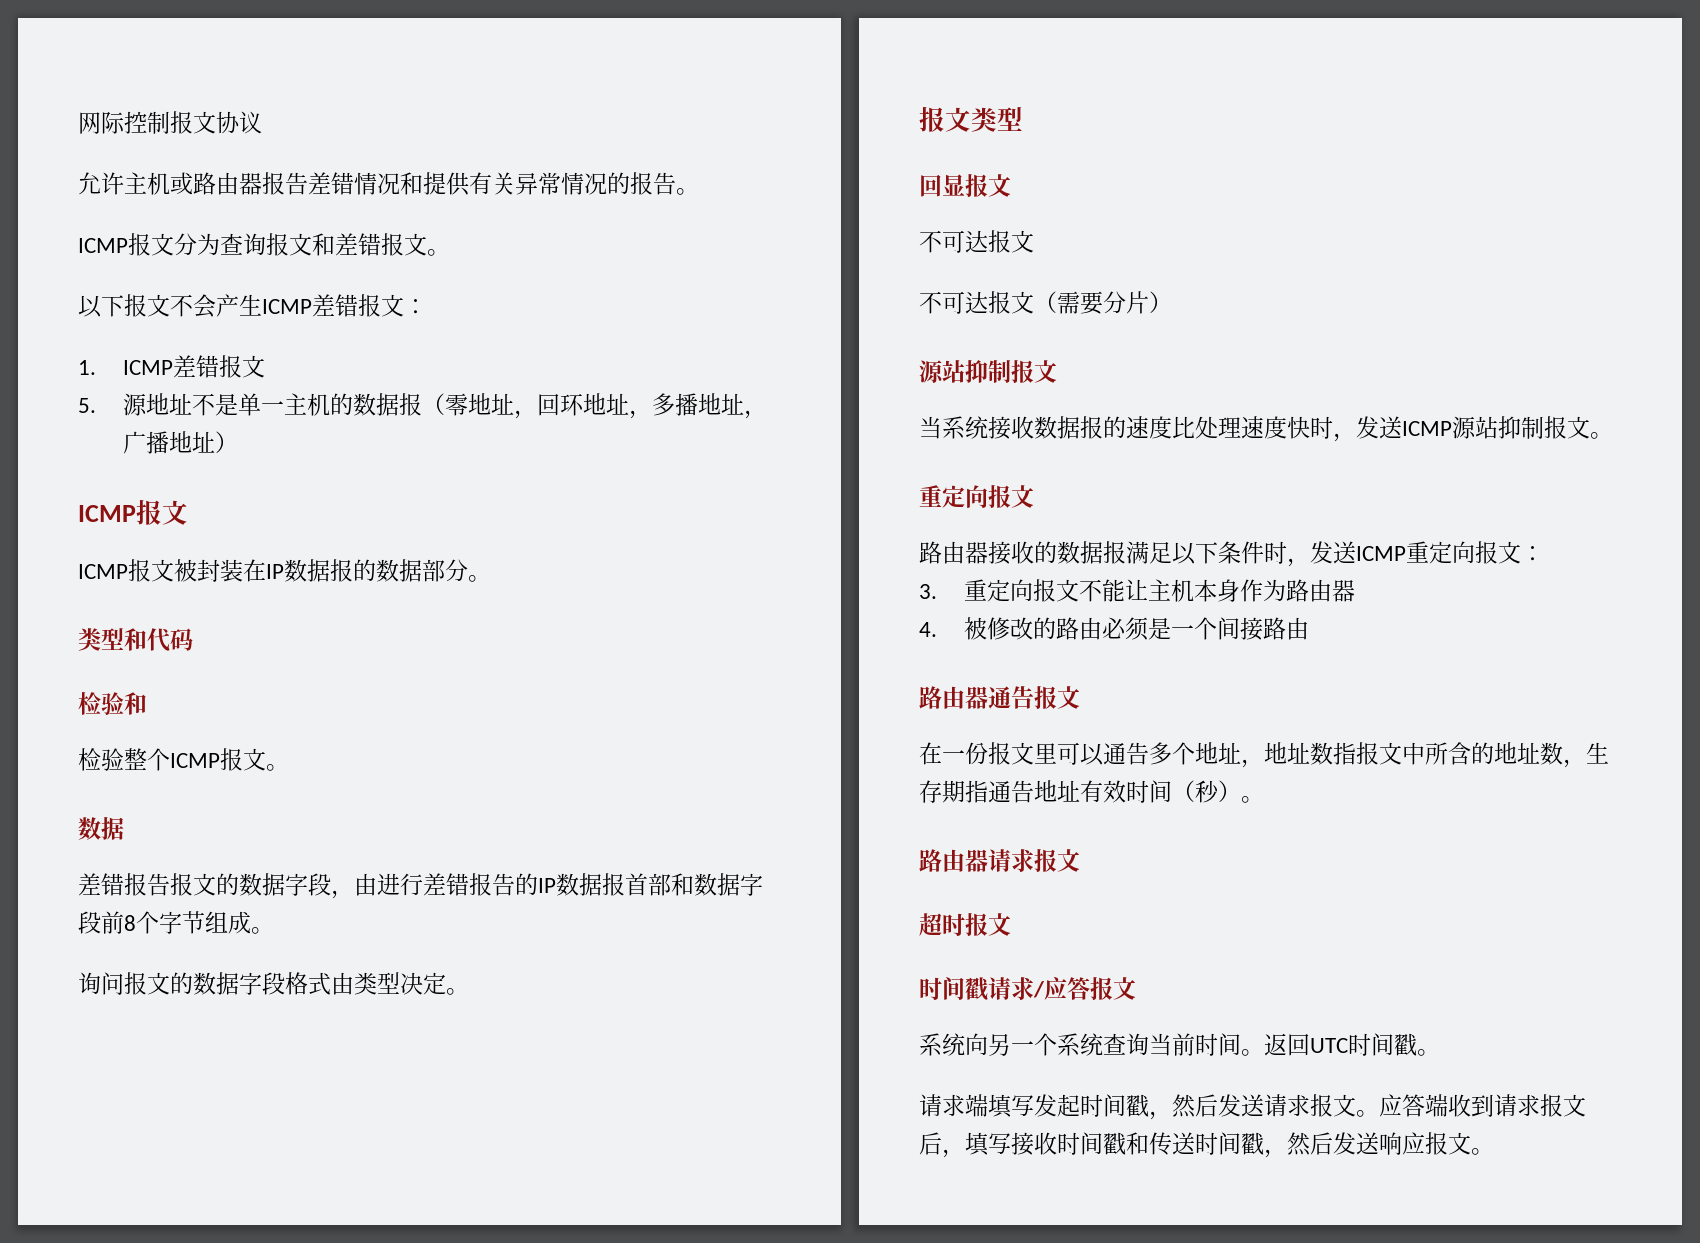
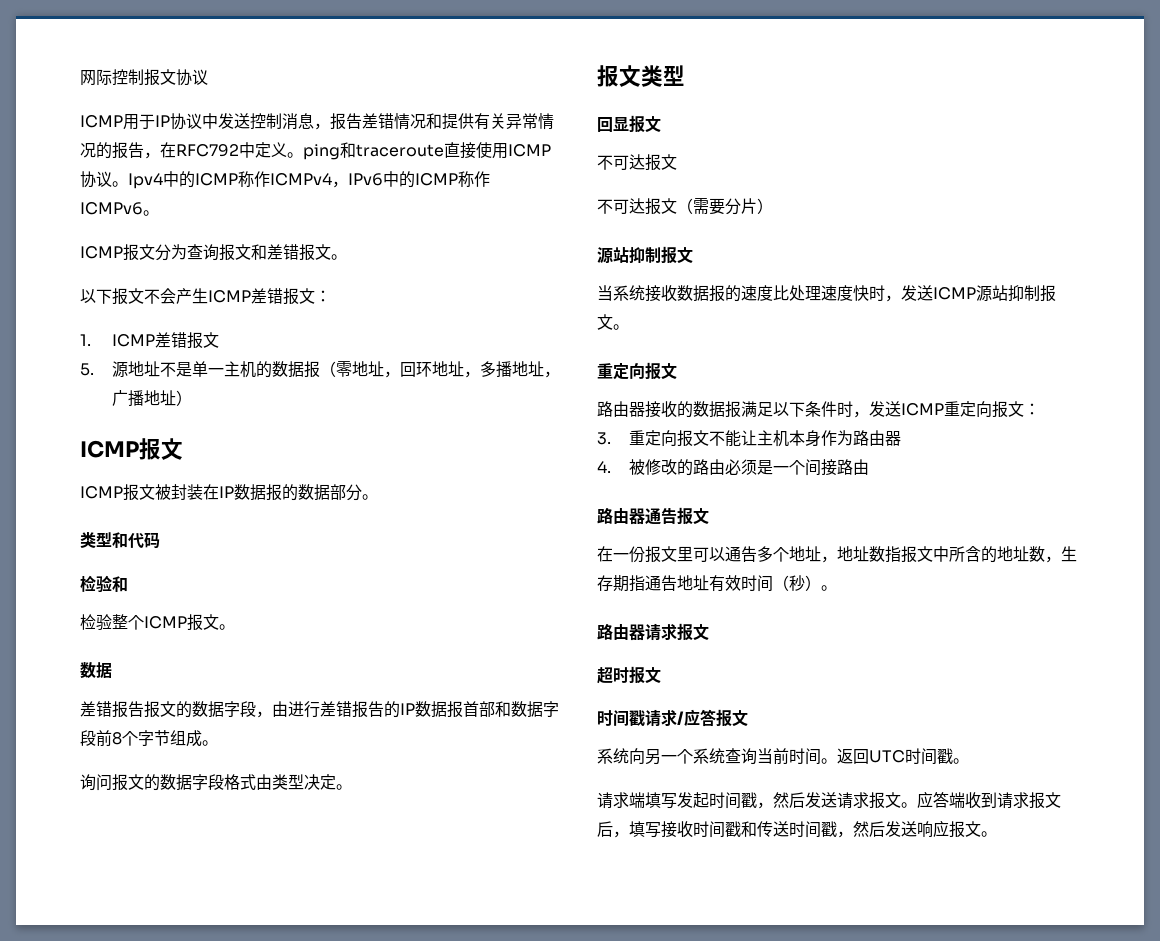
[78,172,262,195] 允许主机或路由器 -> [80,113,330,130] ICMP用于IP协议中发送控制消息，
(676, 183) none -> [144,142,551,160] [80,171,490,189] [80,202,143,215] ，在RFC792中定义。ping和traceroute直接使用ICMP协议。Ipv4中的ICMP称作ICMPv4，IPv6中的ICMP称作ICMPv6

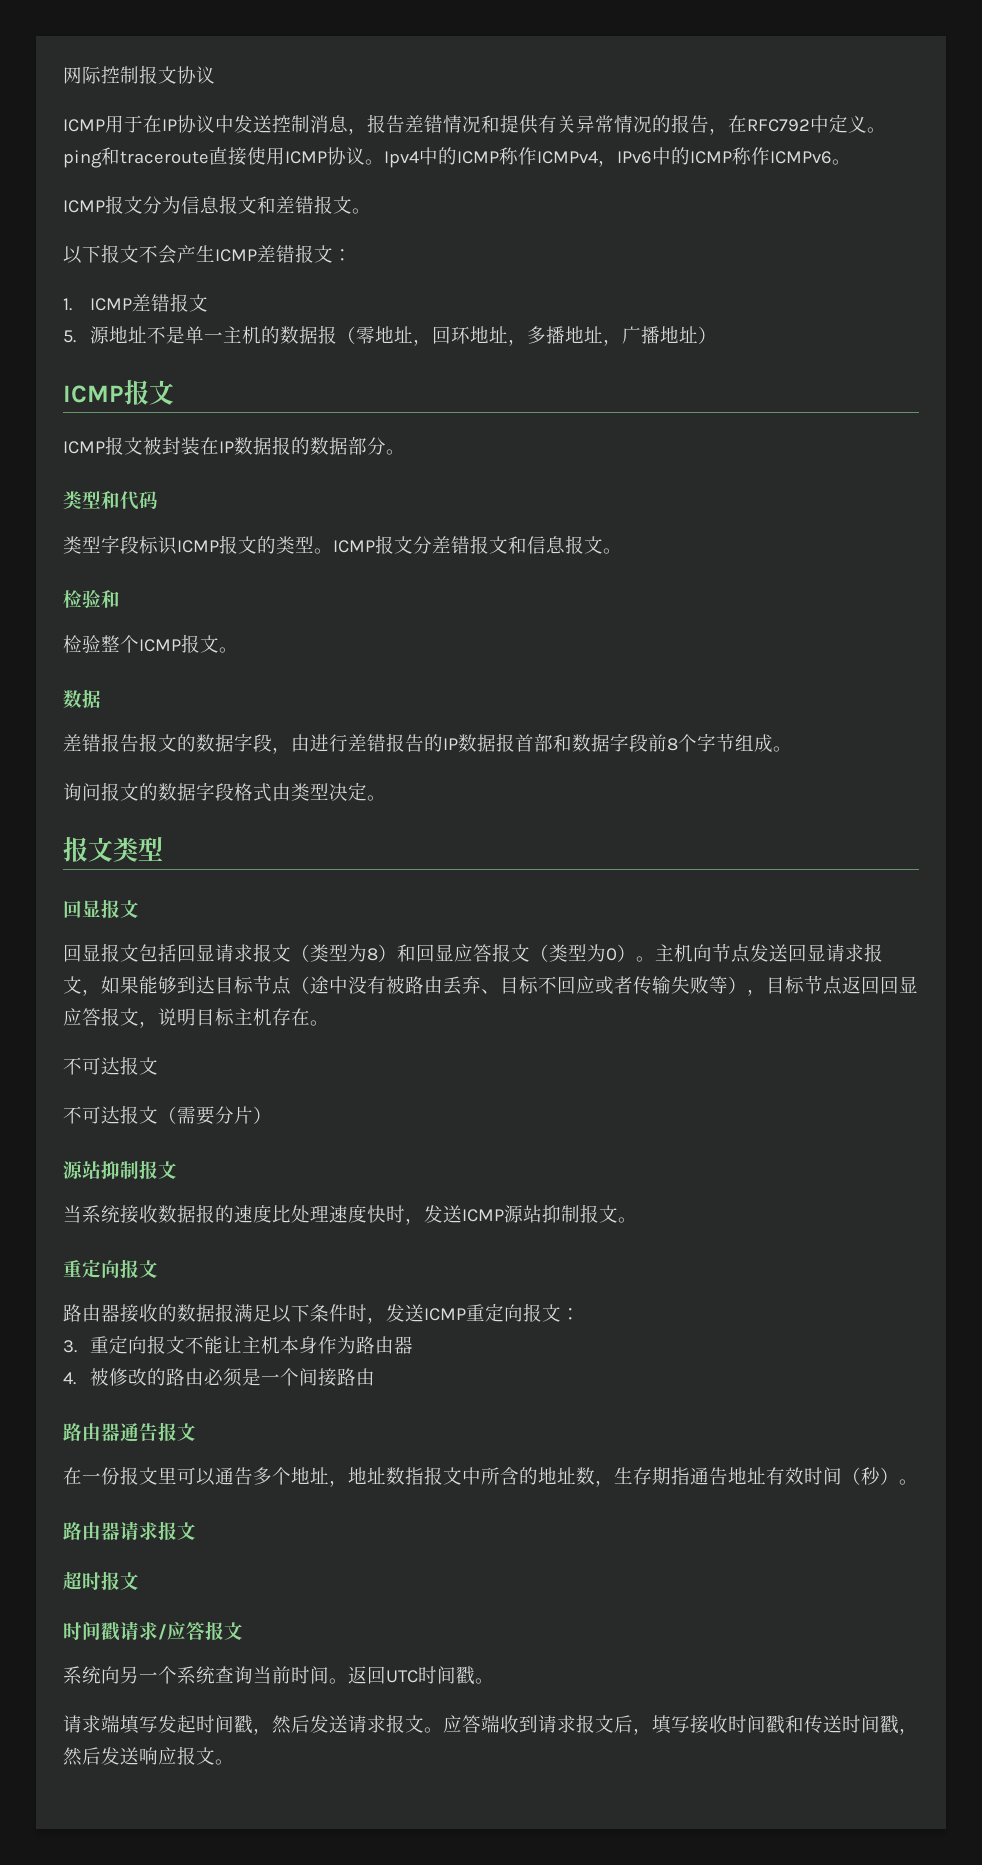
(155, 121) none -> [143,115,162,133] 在
[187,244,219,261] 查询 -> [181,196,219,214] 信息
(160, 540) none -> [63,535,622,555] // 类型字段标识ICMP报文的类型。ICMP报文分差错报文和信息报文。
(661, 124) none -> [63,943,883,963] [63,975,918,996] [63,1007,329,1028] // 回显报文包括回显请求报文（类型为8）和回显应答报文（类型为0）。主机向节点发送回显请求报文，如果能够到达目标节点（途中没有被路由丢弃、目标不回应或者传输失败等），目标节点返回回显应答报文，说明目标主机存在。

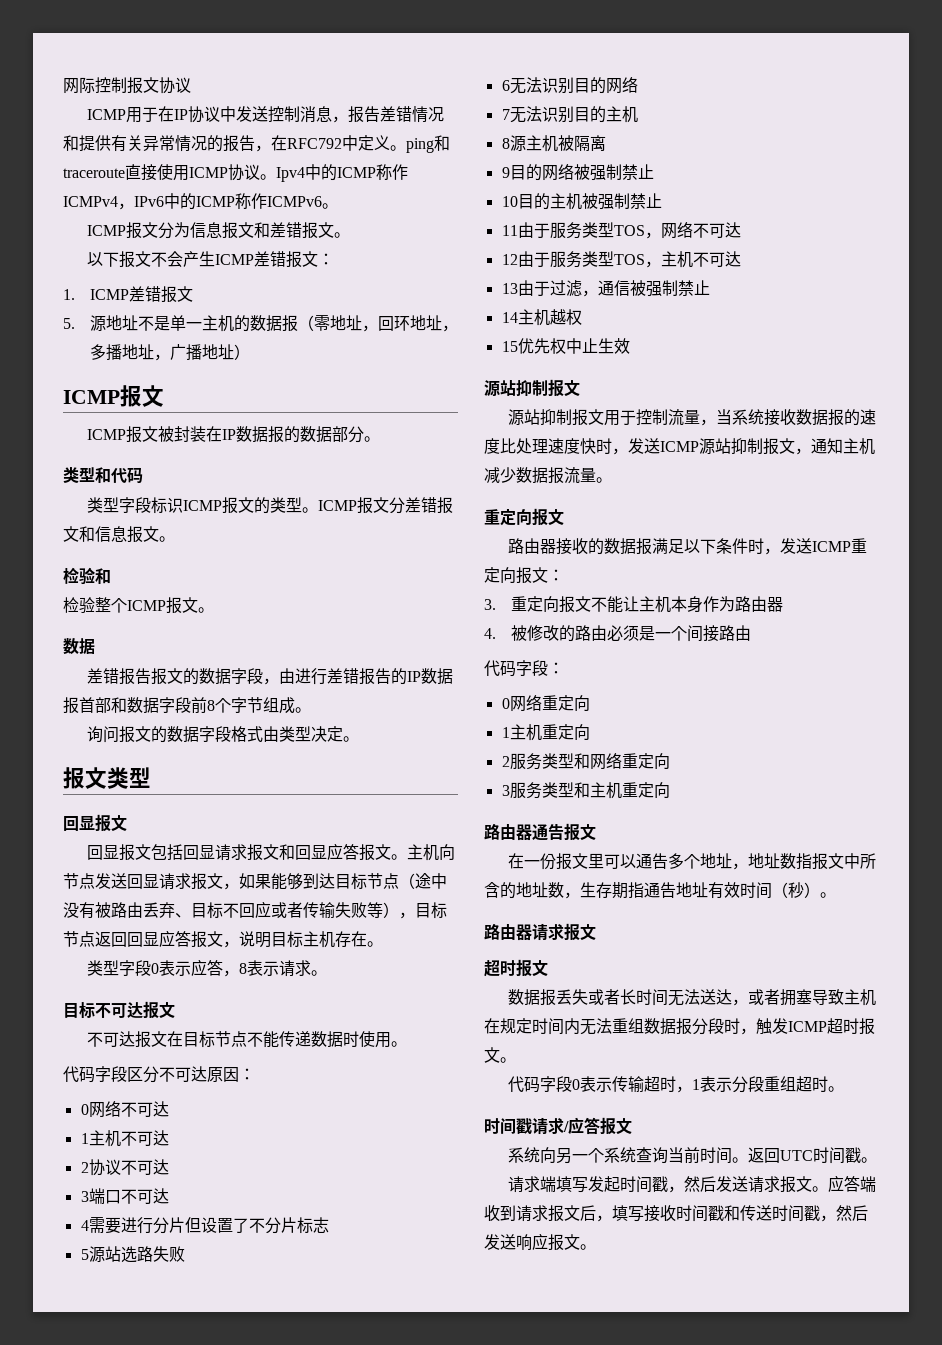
[291,943,636,962] （类型为8）和回显应答报文（类型为0） -> [278,843,391,861] 和回显应答报文
(329, 1023) none -> [86,959,327,977] [63,1002,95,1018] 类型字段0表示应答，8表示请求。 // 目标
[158,1106,272,1125] [63,1160,177,1180] （需要分片） // 源站抑制报文 // -> [166,1031,407,1048] [63,1066,255,1083] [80,1100,169,1118] [80,1130,169,1147] [80,1159,169,1176] [80,1188,169,1204] [80,1217,329,1234] [80,1246,185,1263] [501,76,638,94] [501,106,638,123] [501,135,606,152] [501,163,654,181] [501,193,662,210] [501,221,741,239] [501,251,741,268] [501,280,710,297] [501,309,582,326] [501,338,630,354] [484,379,580,397] [507,409,716,426] 在目标节点不能传递数据时使用。 // 代码字段区分不可达原因： // 0网络不可达 // 1主机不可达 // 2协议不可达 // 3端口不可达 // 4需要进行分片但设置了不分片标志 // 5源站选路失败 // 6无法识别目的网络 // 7无法识别目的主机 // 8源主机被隔离 // 9目的网络被强制禁止 // 10目的主机被强制禁止 // 11由于服务类型TOS，网络不可达 // 12由于服务类型TOS，主机不可达 // 13由于过滤，通信被强制禁止 // 14主机越权 // 15优先权中止生效 // 源站抑制报文 // 源站抑制报文用于控制流量，
(618, 1214) none -> [795,438,875,455] [484,467,596,484] ，通知主机减少数据报流量
(375, 1377) none -> [484,660,564,677] [501,694,590,712] [501,724,590,741] [501,752,670,770] [501,782,670,799] // 代码字段： // 0网络重定向 // 1主机重定向 // 2服务类型和网络重定向 // 3服务类型和主机重定向
(139, 1581) none -> [507,989,876,1006] [484,1018,875,1035] [484,1047,516,1063] [507,1076,844,1093] // 数据报丢失或者长时间无法送达，或者拥塞导致主机在规定时间内无法重组数据报分段时，触发ICMP超时报文。 // 代码字段0表示传输超时，1表示分段重组超时。

